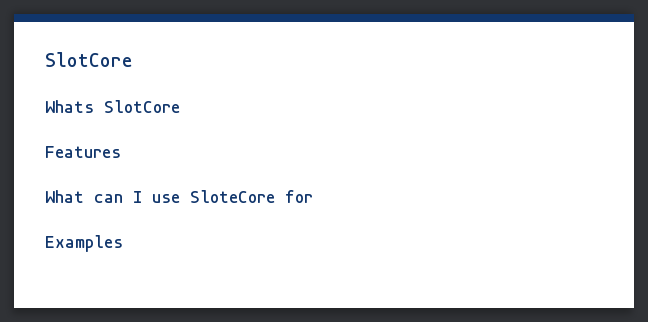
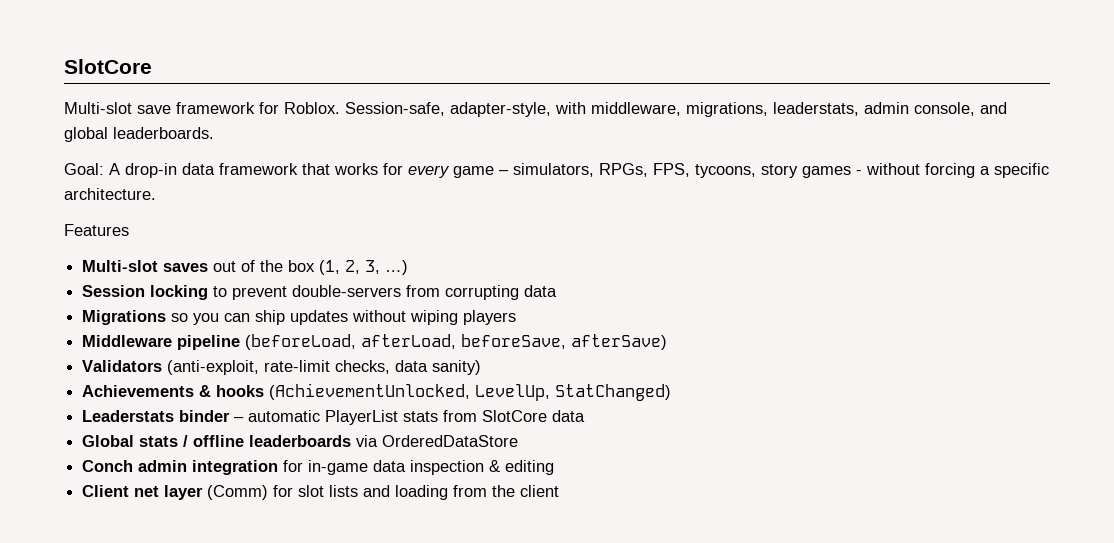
[45,52,132,67] [45,100,180,113] [45,146,121,158] [45,190,313,203] [45,235,123,252] SlotCore // Whats SlotCore // Features // What can I use SloteCore for // Examples -> [64,59,152,74] [64,102,1007,117] [64,127,214,142] [64,163,1049,178] [64,188,156,200] [64,224,129,236] [82,260,409,275] [82,285,558,300] [82,310,517,325] [82,334,668,350] [82,360,482,375] [82,383,672,401] [82,410,586,425] [82,435,519,447] [82,460,555,475] [82,485,560,500] SlotCore // Multi-slot save framework for Roblox. Session-safe, adapter-style, with middleware, migrations, leaderstats, admin console, and global leaderboards. // Goal: A drop-in data framework that works for every game – simulators, RPGs, FPS, tycoons, story games - without forcing a specific architecture. // Features // Multi-slot saves out of the box (1, 2, 3, …) // Session locking to prevent double-servers from corrupting data // Migrations so you can ship updates without wiping players // Middleware pipeline (beforeLoad, afterLoad, beforeSave, afterSave) // Validators (anti-exploit, rate-limit checks, data sanity) // Achievements & hooks (AchievementUnlocked, LevelUp, StatChanged) // Leaderstats binder – automatic PlayerList stats from SlotCore data // Global stats / offline leaderboards via OrderedDataStore // Conch admin integration for in-game data inspection & editing // Client net layer (Comm) for slot lists and loading from the client

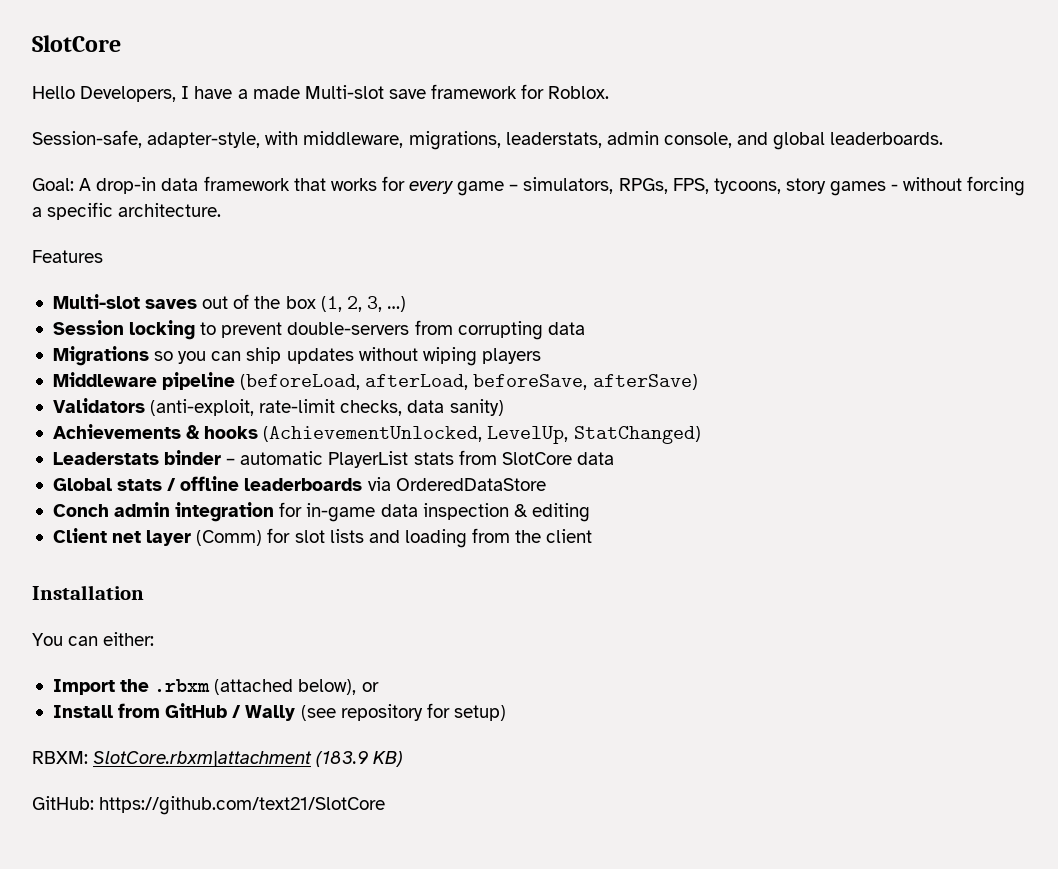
(152, 66) none -> [32,86,300,102] Hello Developers, I have a made
(340, 108) none -> (610, 92) //
(560, 491) none -> [32,585,144,600] [32,632,155,646] [52,679,379,695] [52,703,506,721] [32,751,404,767] [32,796,386,815] // Installation // You can either: // Import the .rbxm (attached below), or // Install from GitHub / Wally (see repository for setup) // RBXM: SlotCore.rbxm|attachment (183.9 KB) // GitHub: https://github.com/text21/SlotCore

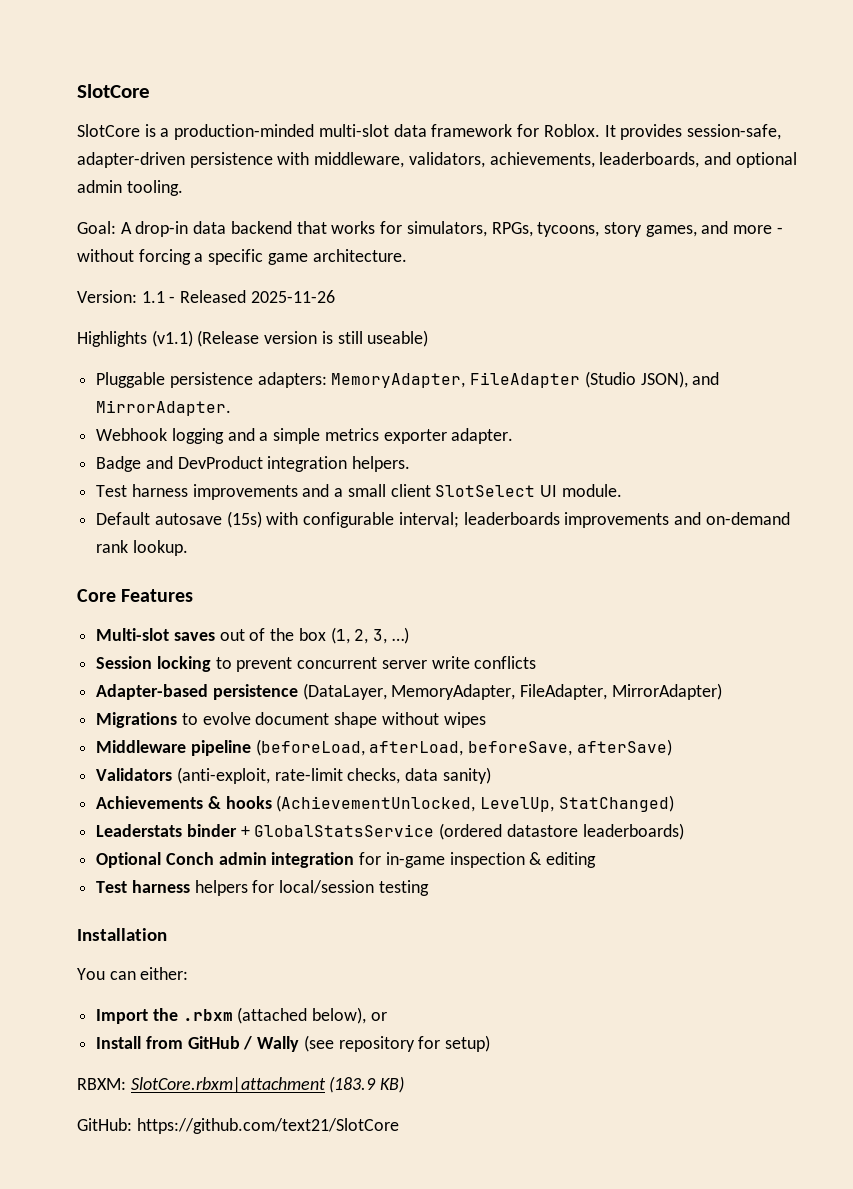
[32,84,610,102] [32,130,944,150] Hello Developers, I have a made Multi-slot save framework for Roblox. // Session-safe, adapter-style, with middleware, migrations, leaderstats, admin console, and global leaderboards. -> [77,124,781,140] [77,152,797,168] [77,180,183,196] SlotCore is a production-minded multi-slot data framework for Roblox. It provides session-safe, adapter-driven persistence with middleware, validators, achievements, leaderboards, and optional admin tooling.
[203,176,290,191] framework -> [230,221,292,234] backend
[409,181,519,196] every game – -> (403, 227) none
[672,178,709,194] FPS, -> (533, 229) none
[830,181,887,196] games -> [645,221,773,237] games, and more
(114, 211) none -> [267,253,308,265] game
(222, 210) none -> [77,290,335,303] [77,330,429,347] [96,371,720,388] [96,400,232,416] [96,428,514,444] [96,456,411,472] [96,484,622,500] [96,511,790,528] [96,540,188,556] [77,589,116,602] Version: 1.1 - Released 2025-11-26 // Highlights (v1.1) (Release version is still useable) // Pluggable persistence adapters: MemoryAdapter, FileAdapter (Studio JSON), and MirrorAdapter. // Webhook logging and a simple metrics exporter adapter. // Badge and DevProduct integration helpers. // Test harness improvements and a small client SlotSelect UI module. // Default autosave (15s) with configurable interval; leaderboards improvements and on-demand rank lookup. // Core
[287,320,585,340] [52,346,541,366] double-servers from corrupting data // Migrations so you can ship updates without wiping players -> [297,656,537,669] [96,683,722,700] [96,712,486,728] concurrent server write conflicts // Adapter-based persistence (DataLayer, MemoryAdapter, FileAdapter, MirrorAdapter) // Migrations to evolve document shape without wipes
[226,450,614,468] [52,476,546,491] – automatic PlayerList stats from SlotCore data // Global stats / offline leaderboards via OrderedDataStore // -> [240,823,684,840] [96,852,162,868] + GlobalStatsService (ordered datastore leaderboards) // Optional
[380,504,418,517] data -> (445, 860) none
[52,528,593,548] Client net layer (Comm) for slot lists and loading from the client -> [96,880,429,896] Test harness helpers for local/session testing

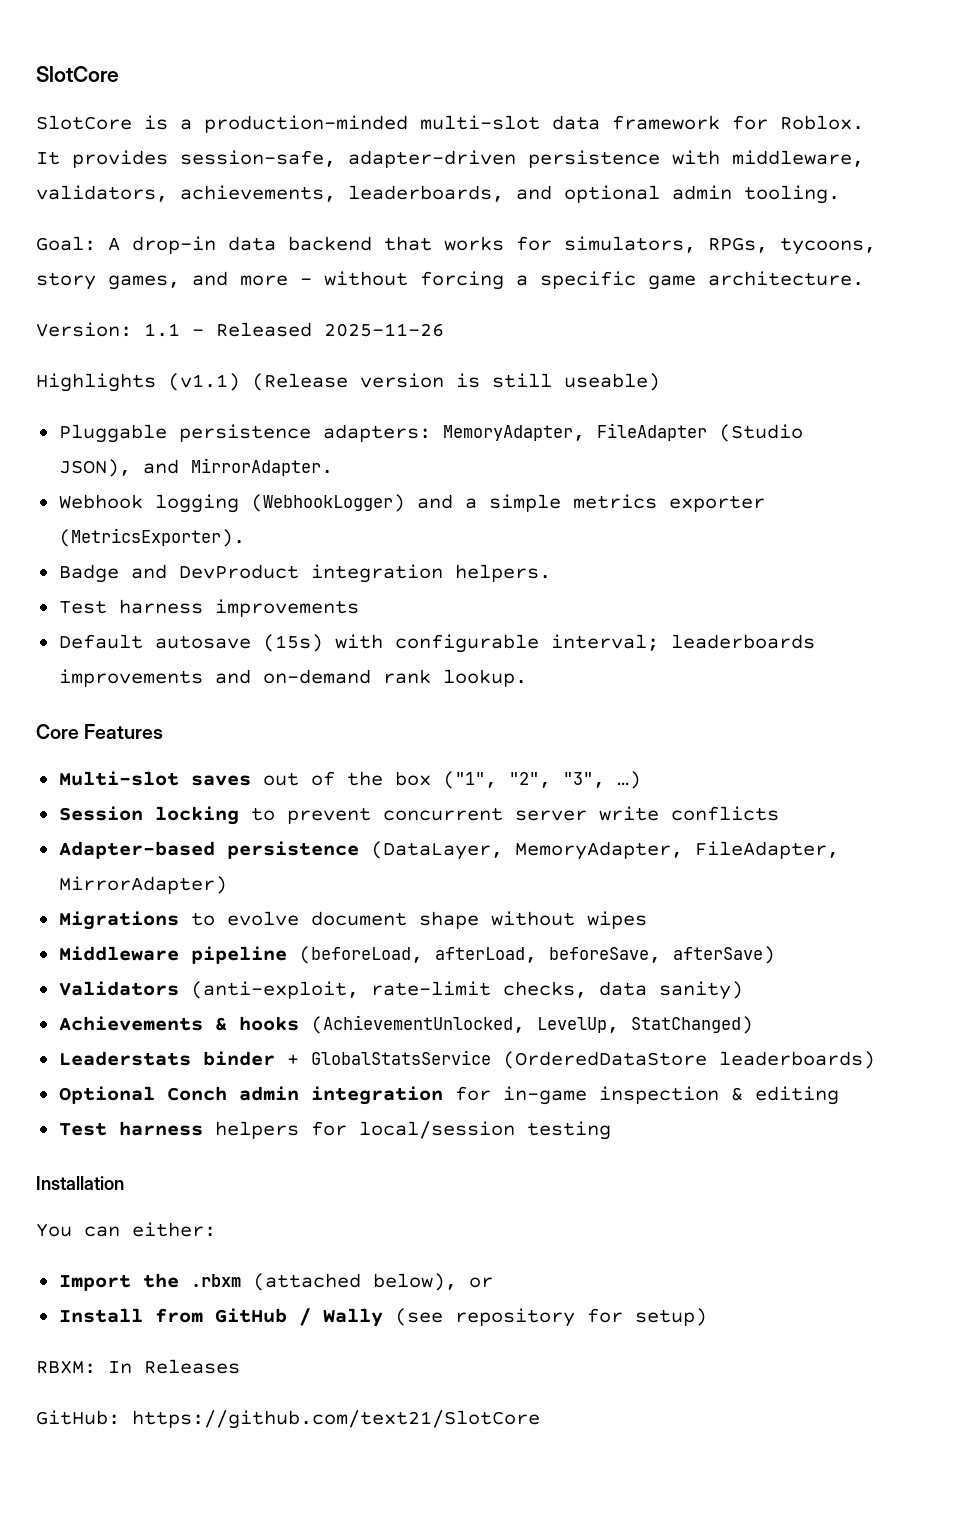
(224, 436) none -> [250,494,405,512] (WebhookLogger)
[451,428,514,444] adapter. -> [58,528,245,547] (MetricsExporter).
[302,484,622,497] and a small client SlotSelect UI module. -> (359, 608) none
[330,627,388,644] (1, 2, 3, -> [442,771,605,789] ("1", "2", "3",
[439,823,578,840] (ordered datastore -> [502,1051,707,1069] (OrderedDataStore
[130,1076,405,1093] SlotCore.rbxm|attachment (183.9 KB) -> [108,1359,240,1374] In Releases

